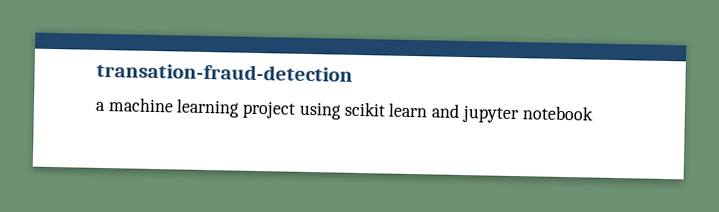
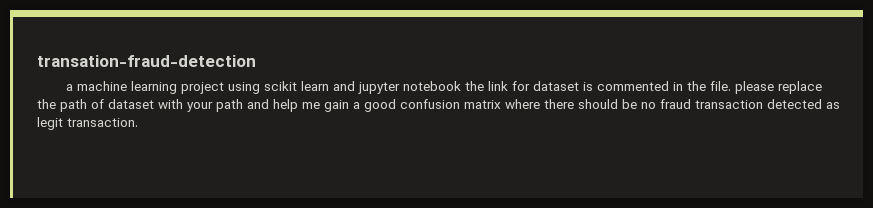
(594, 113) none -> [465,81,823,94] [37,99,840,112] [37,117,138,130] the link for dataset is commented in the file. please replace the path of dataset with your path and help me gain a good confusion matrix where there should be no fraud transaction detected as legit transaction.

